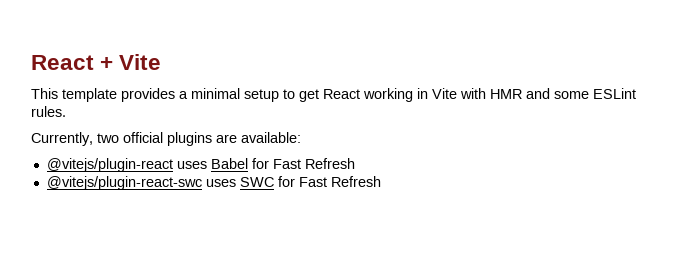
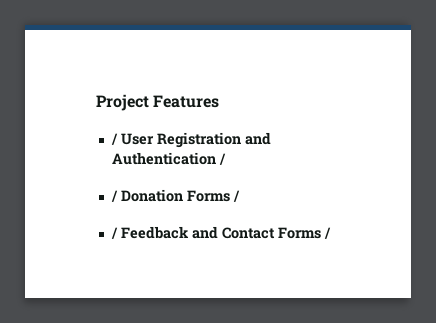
[31,54,162,70] [31,88,636,102] [31,106,66,117] [31,132,301,146] [46,158,355,172] [46,176,381,190] React + Vite // This template provides a minimal setup to get React working in Vite with HMR and some ESLint rules. // Currently, two official plugins are available: // @vitejs/plugin-react uses Babel for Fast Refresh // @vitejs/plugin-react-swc uses SWC for Fast Refresh -> [96,94,220,111] [110,132,271,148] [111,152,226,165] [110,189,240,202] [110,226,331,239] Project Features // / User Registration and Authentication / // / Donation Forms / // / Feedback and Contact Forms /

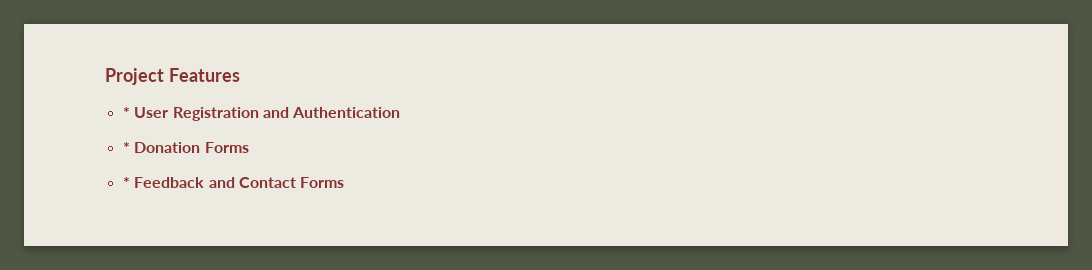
[110,133,118,145] / -> [123,107,131,118] *
[218,153,226,165] [110,190,118,202] / // / -> [123,142,131,153] // *
[232,190,240,202] [110,227,118,239] / // / -> [123,177,131,188] // *
[323,227,331,239] / -> (345, 182) none

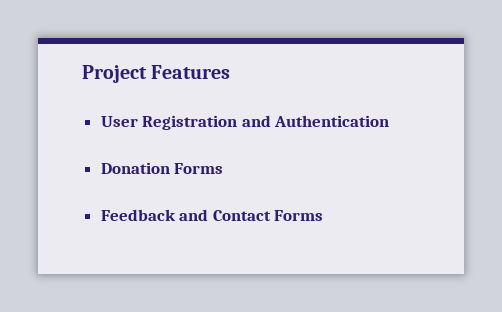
[123,107,131,118] * -> (231, 72) none
[123,142,131,153] * -> (390, 121) none
[123,177,131,188] * -> (224, 168) none

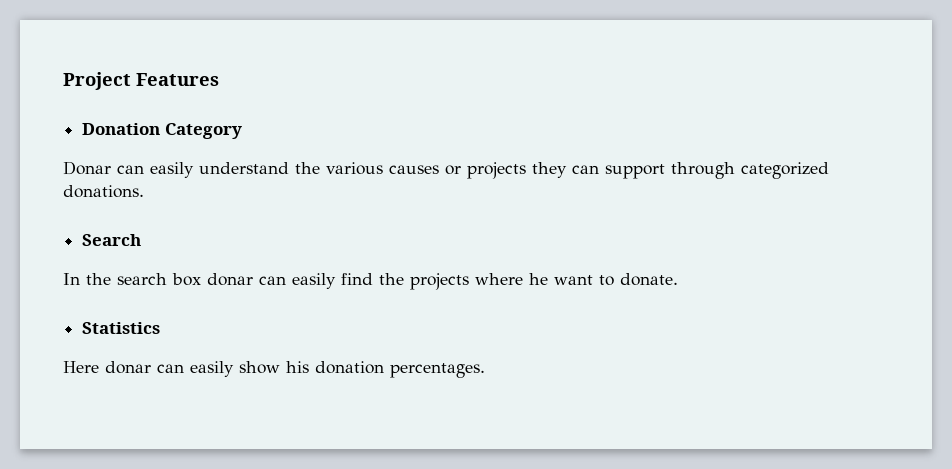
[100,115,390,130] [100,162,224,174] [100,209,324,221] User Registration and Authentication // Donation Forms // Feedback and Contact Forms -> [82,123,242,139] [63,161,829,179] [63,185,144,198] [82,234,142,246] [63,273,678,290] [82,322,161,334] [63,361,485,378] Donation Category // Donar can easily understand the various causes or projects they can support through categorized donations. // Search // In the search box donar can easily find the projects where he want to donate. // Statistics // Here donar can easily show his donation percentages.

